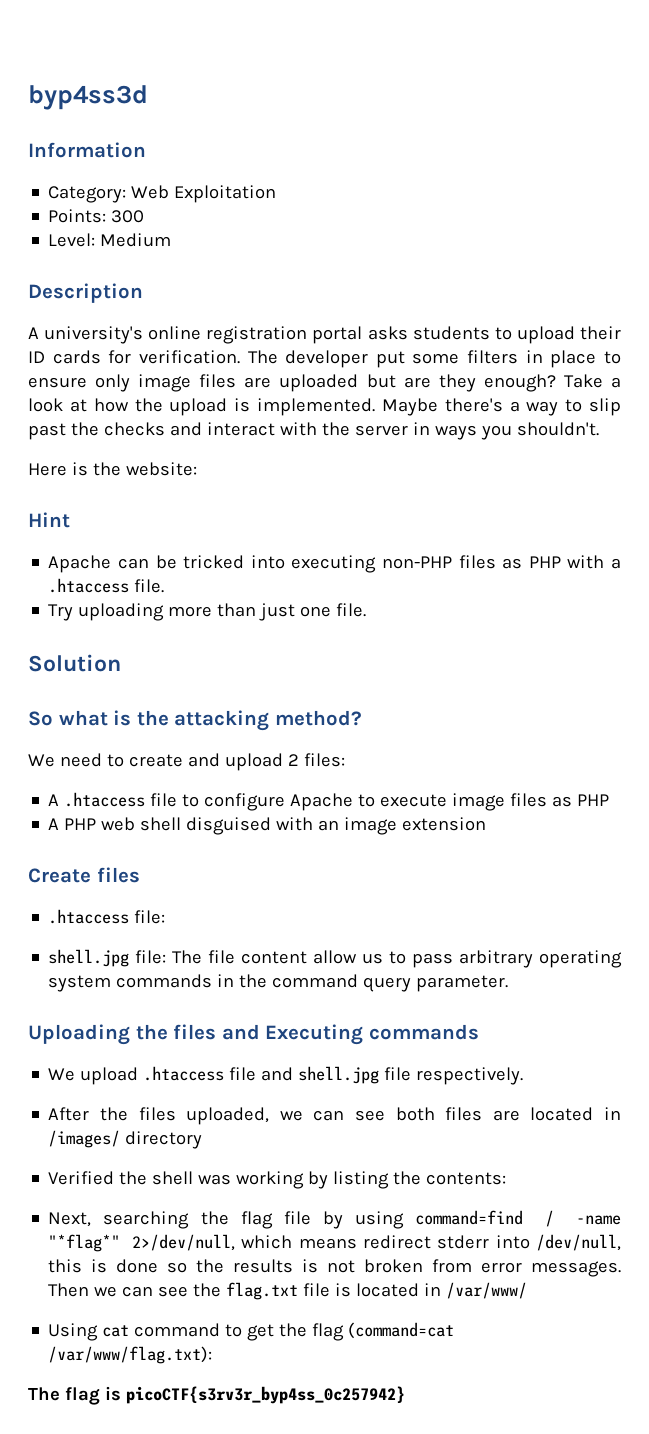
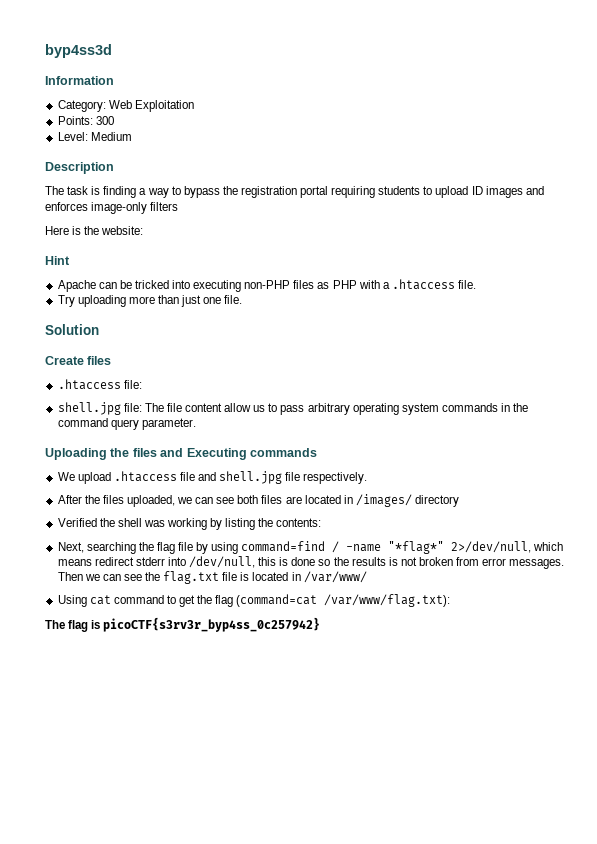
[28,326,202,344] A university's online -> [45,186,238,198] The task is finding a way to bypass the
[367,326,408,340] asks -> [331,186,376,198] requiring
[579,326,621,340] [28,350,621,368] [28,374,621,392] [28,398,621,416] [28,422,599,440] their ID cards for verification. The developer put some filters in place to ensure only image files are uploaded but are they enough? Take a look at how the upload is implemented. Maybe there's a way to slip past the checks and interact with the server in ways you shouldn't. -> [471,186,544,198] [45,202,179,214] ID images and enforces image-only filters
[28,710,362,731] [28,753,345,771] [48,792,610,811] [48,817,487,835] // So what is the attacking method? // We need to create and upload 2 files: // A .htaccess file to configure Apache to execute image files as PHP // A PHP web shell disguised with an image extension -> (99, 329) none

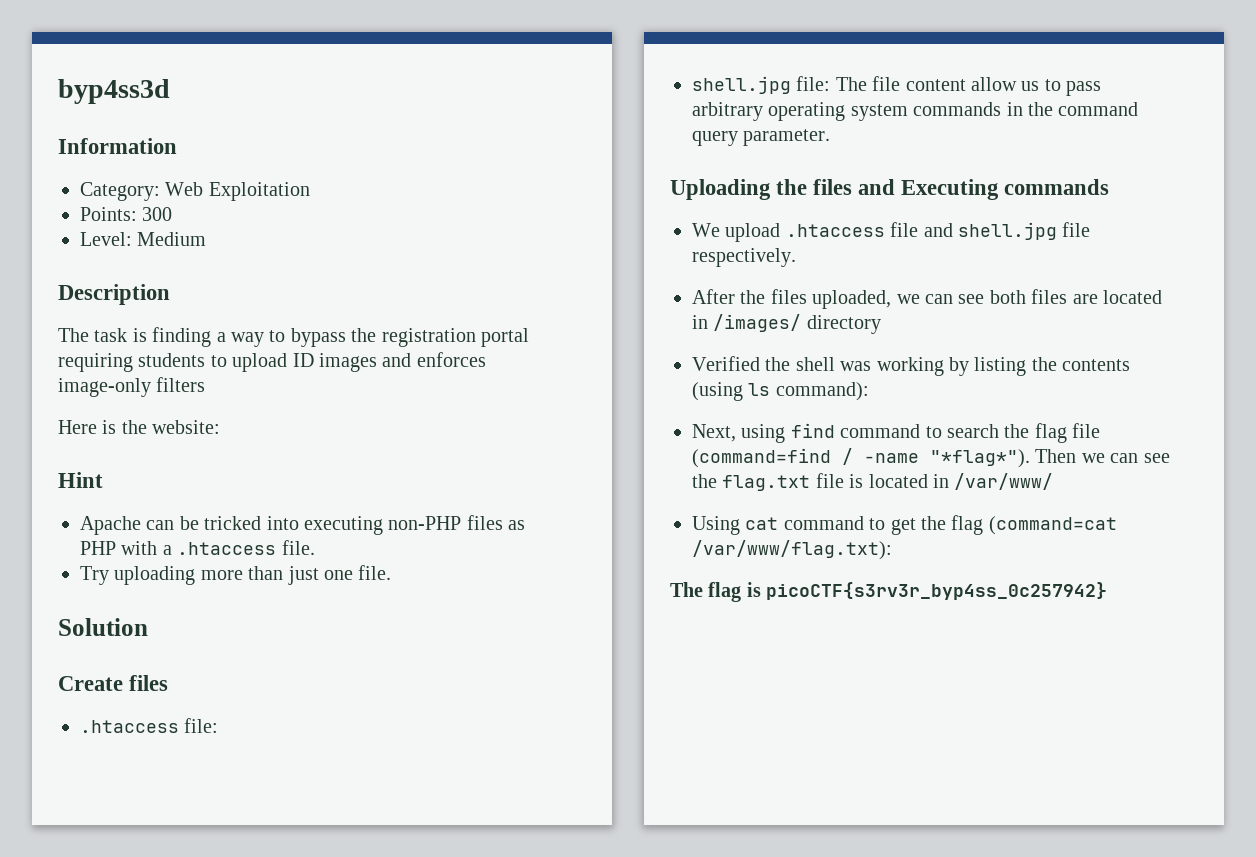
[276,518,322,527] [57,541,564,554] [57,556,565,569] contents: // Next, searching the flag file by using command=find / -name "*flag*" 2>/dev/null, which means redirect stderr into /dev/null, this is done so the results is not broken from error messages. -> [1062,359,1131,371] [692,382,869,401] [692,423,1101,443] [692,448,1030,468] contents (using ls command): // Next, using find command to search the flag file (command=find / -name "*flag*").

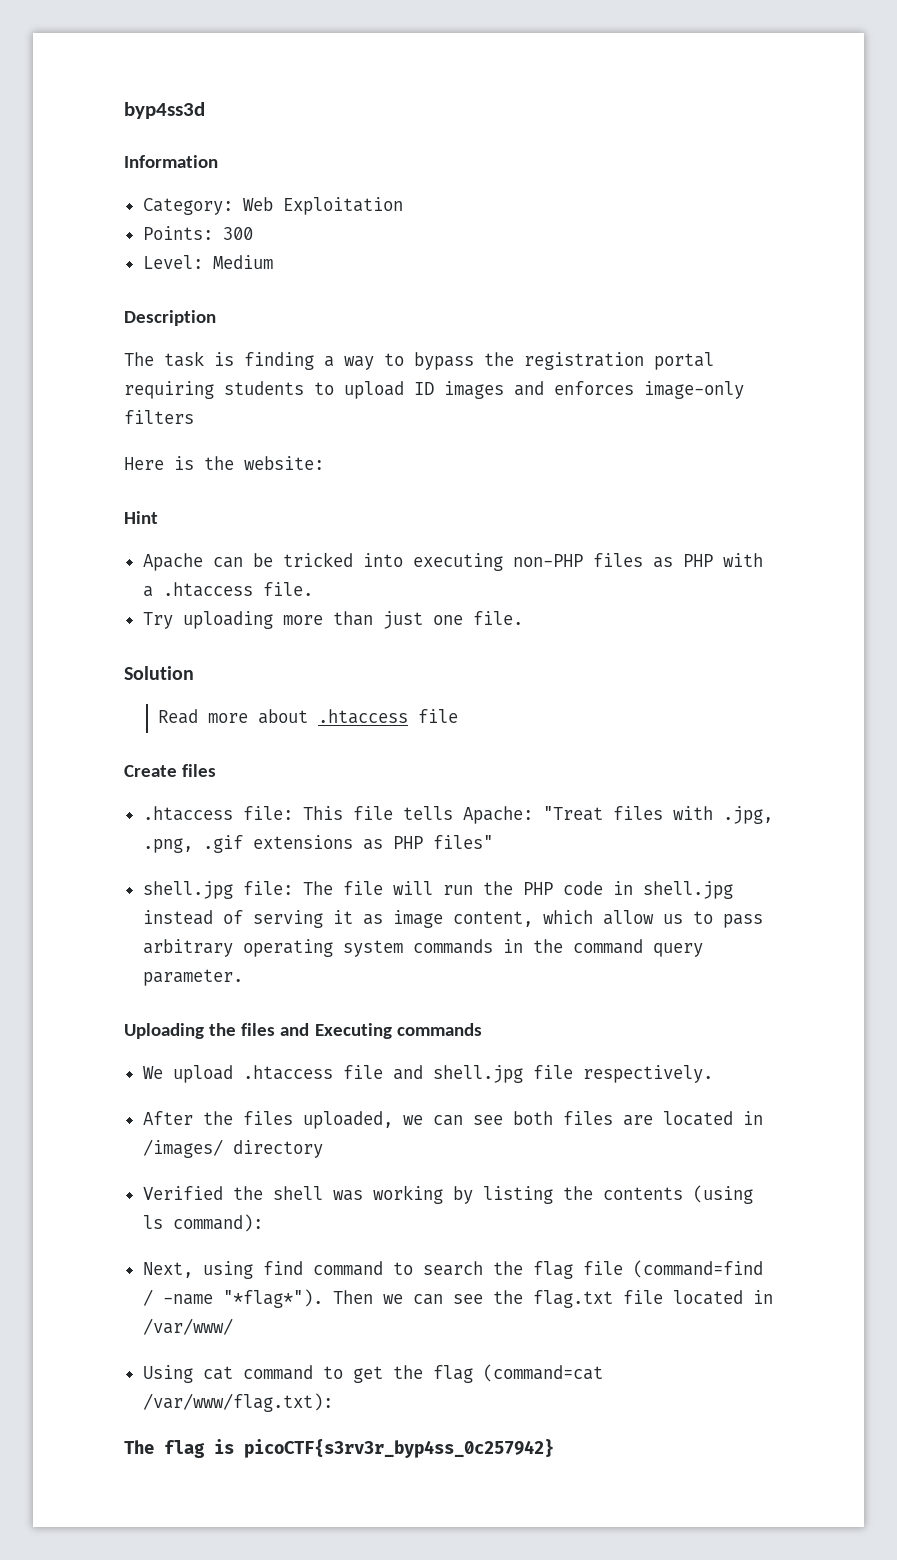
(148, 627) none -> [157,709,458,724] // Read more about .htaccess file
[692,76,966,94] // shell.jpg file: The file content -> [302,806,773,824] [142,835,493,853] [142,881,733,899] [142,910,593,928] This file tells Apache: "Treat files with .jpg, .png, .gif extensions as PHP files" // shell.jpg file: The file will run the PHP code in shell.jpg instead of serving it as image content, which
[849,474,864,488] is -> (663, 1297) none

